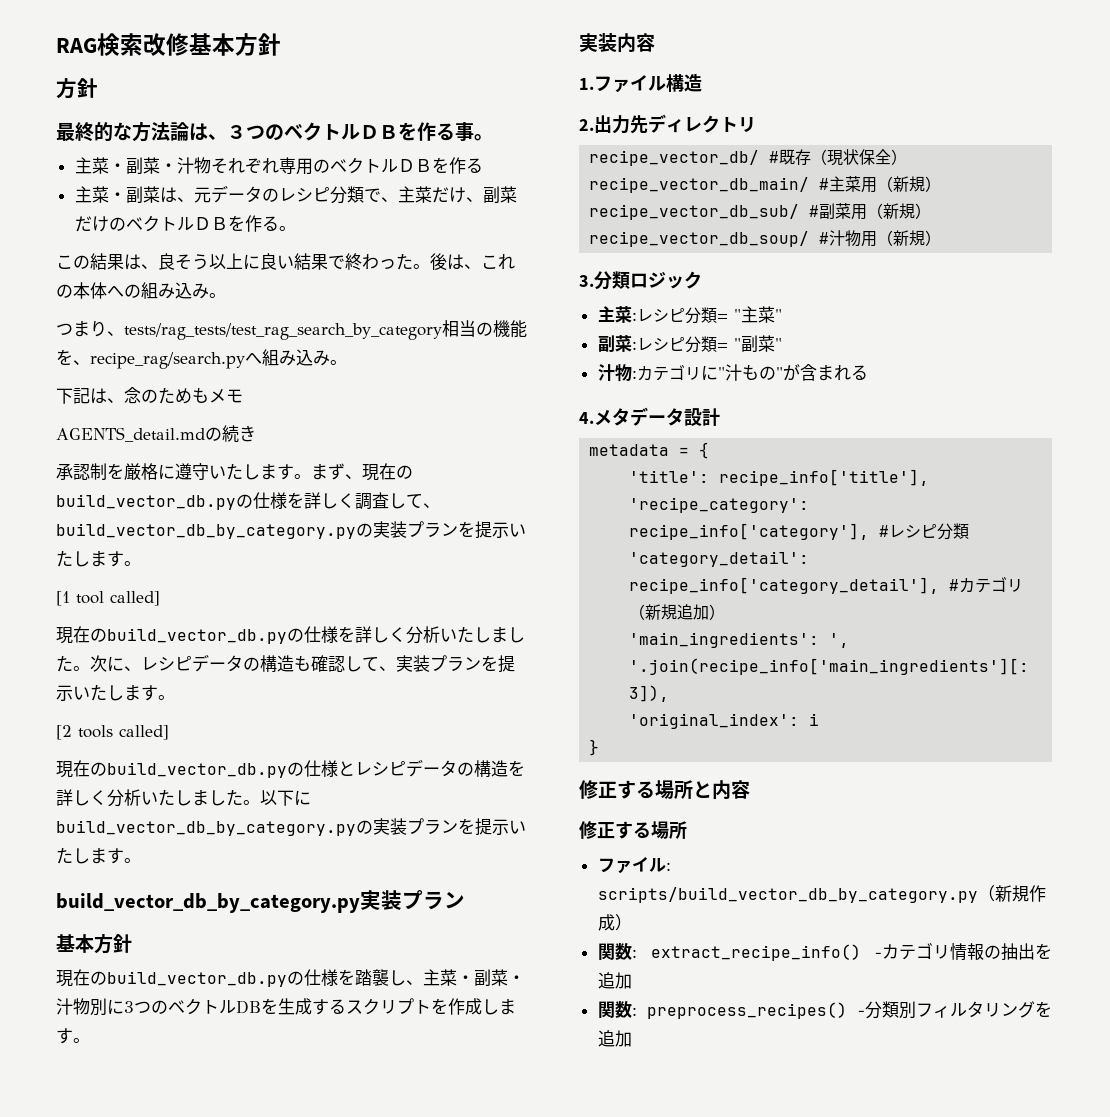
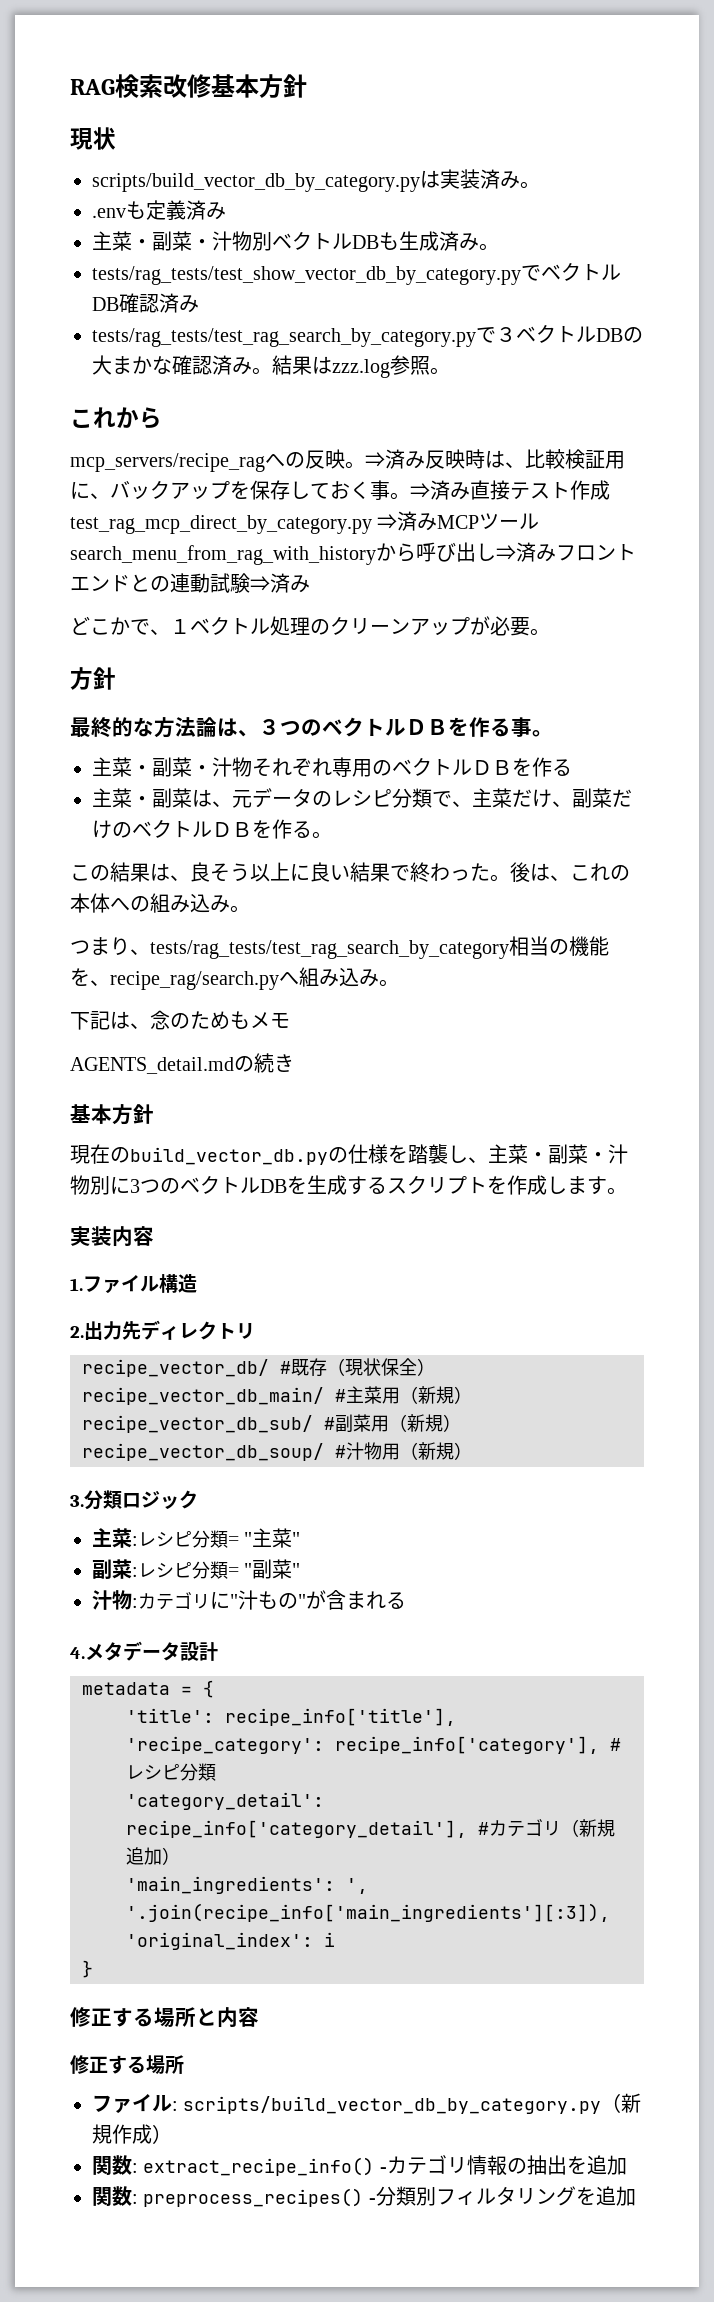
(281, 44) none -> [70,127,116,150] [92,169,540,192] [92,200,226,220] [92,231,499,251] [92,262,621,285] [92,293,199,313] [92,324,643,347] [92,355,450,378] [70,407,162,429] [70,449,625,472] [70,480,610,500] [70,511,540,534] [70,542,636,565] [70,573,310,594] [70,616,550,636] // 現状 // scripts/build_vector_db_by_category.pyは実装済み。 // .envも定義済み // 主菜・副菜・汁物別ベクトルDBも生成済み。 // tests/rag_tests/test_show_vector_db_by_category.pyでベクトルDB確認済み // tests/rag_tests/test_rag_search_by_category.pyで３ベクトルDBの大まかな確認済み。結果はzzz.log参照。 // これから // mcp_servers/recipe_ragへの反映。⇒済み反映時は、比較検証用に、バックアップを保存しておく事。⇒済み直接テスト作成test_rag_mcp_direct_by_category.py ⇒済みMCPツールsearch_menu_from_rag_with_historyから呼び出し⇒済みフロントエンドとの連動試験⇒済み // どこかで、１ベクトル処理のクリーンアップが必要。
[56,463,413,481] [56,492,440,510] [56,521,526,539] [56,550,141,567] [56,591,160,606] [56,626,525,644] [56,654,515,673] [56,684,175,701] [56,725,169,740] [56,759,525,778] [56,789,311,807] [56,818,526,836] [56,847,141,864] [56,890,465,913] // 承認制を厳格に遵守いたします。まず、現在のbuild_vector_db.pyの仕様を詳しく調査して、build_vector_db_by_category.pyの実装プランを提示いたします。 // [1 tool called] // 現在のbuild_vector_db.pyの仕様を詳しく分析いたしました。次に、レシピデータの構造も確認して、実装プランを提示いたします。 // [2 tools called] // 現在のbuild_vector_db.pyの仕様とレシピデータの構造を詳しく分析いたしました。以下にbuild_vector_db_by_category.pyの実装プランを提示いたします。 // build_vector_db_by_category.py実装プラン -> (294, 1063) none

